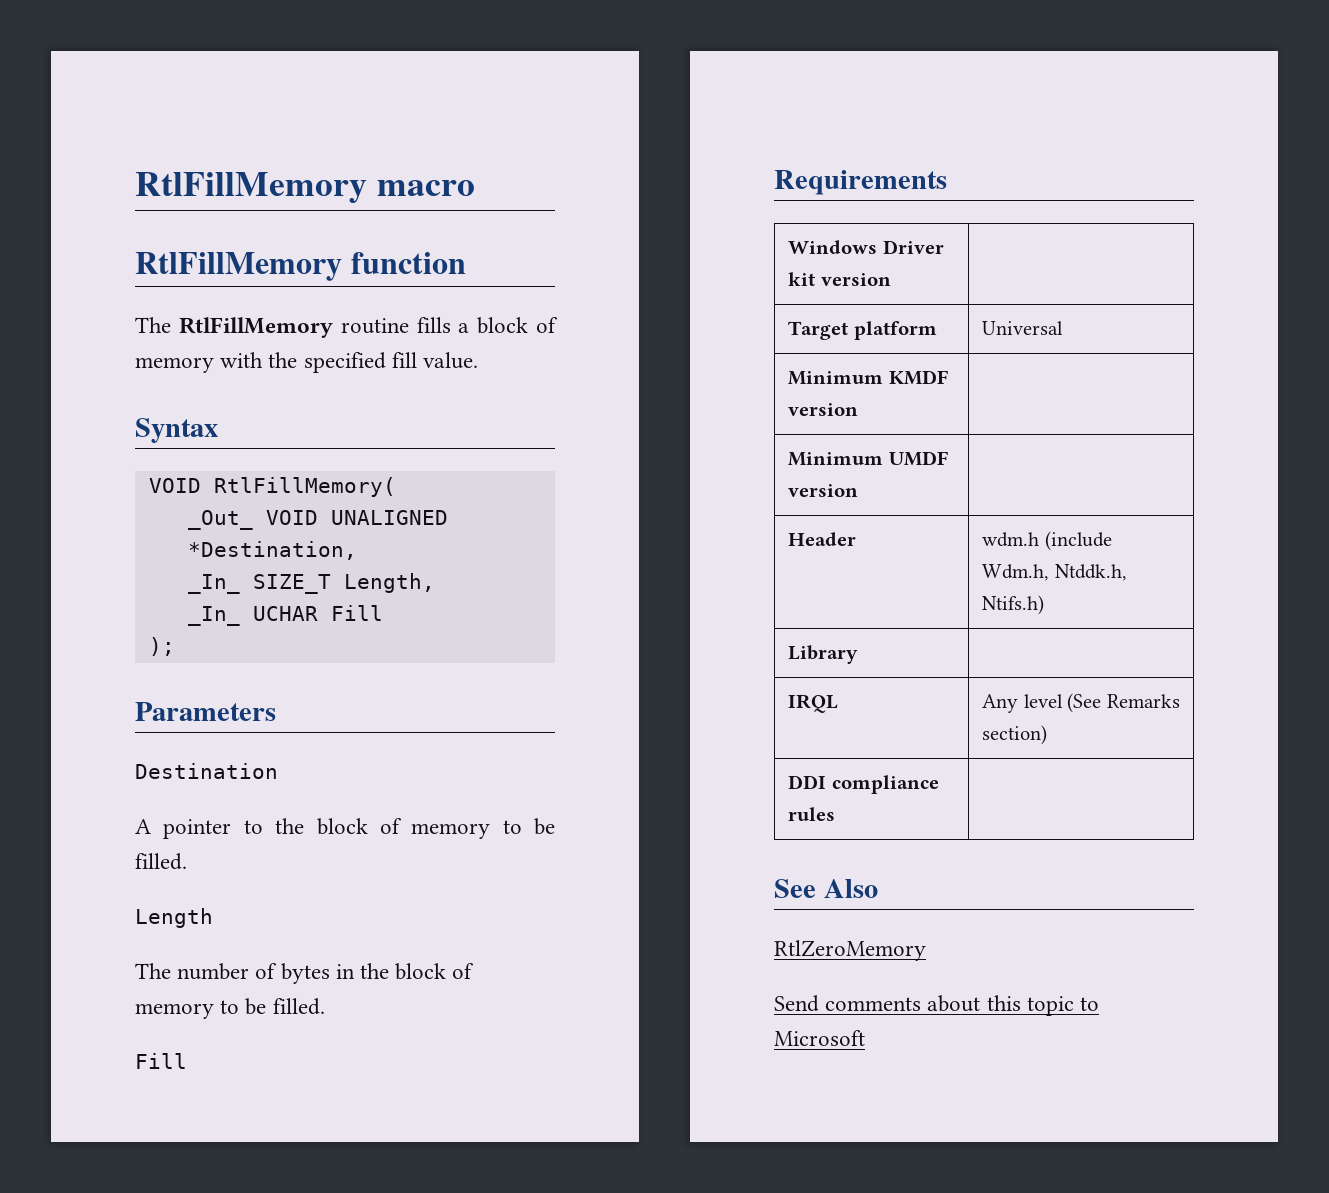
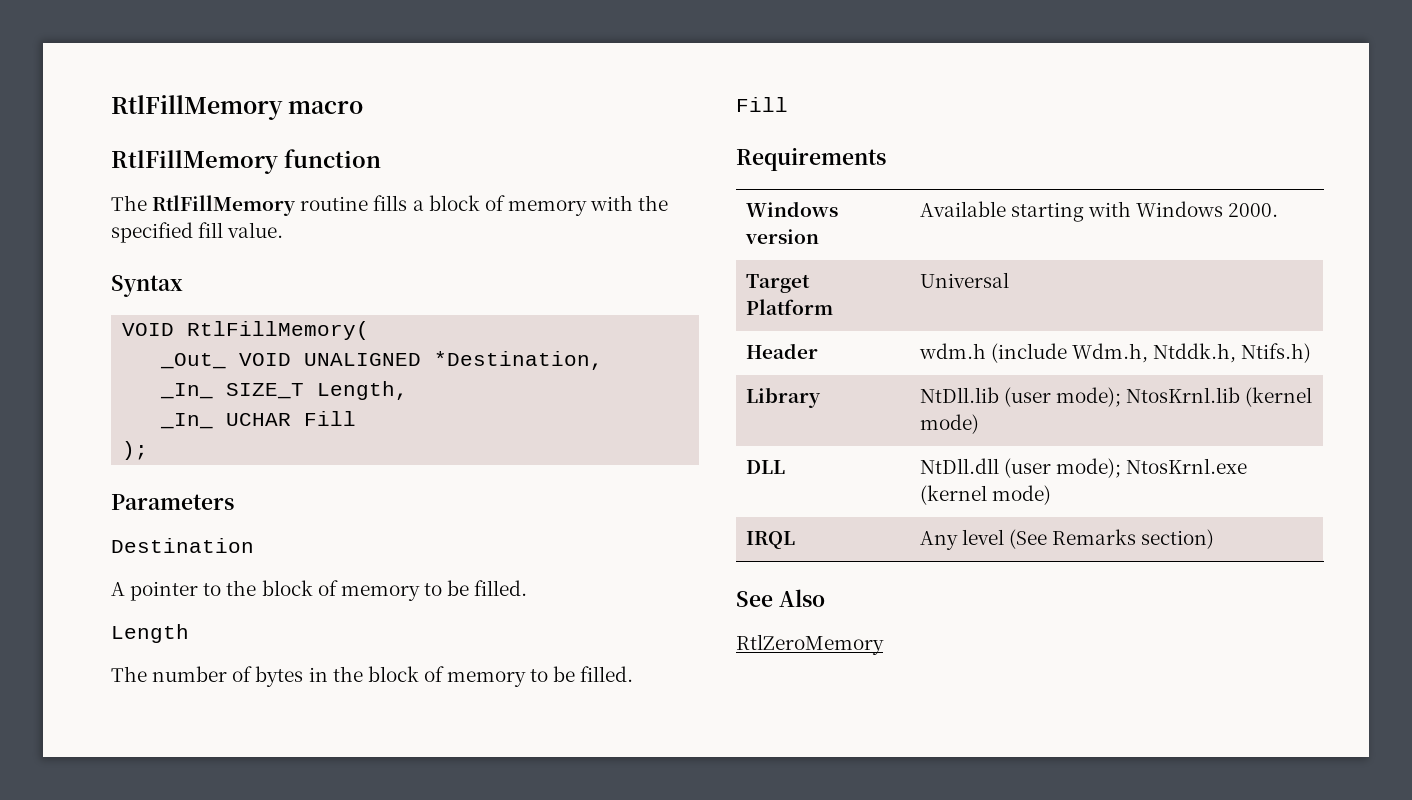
[882,240,944,254] [788,272,891,286] Driver kit version | -> [744,229,819,244] [919,201,1279,222] version | Available starting with Windows 2000.
[853,321,937,340] platform -> [745,299,833,315] Platform
[788,370,948,385] [788,403,859,416] [788,451,948,466] [788,484,859,497] // Minimum KMDF version | // Minimum UMDF version | -> (1009, 280) none
(859, 654) none -> [919,387,1313,407] [919,414,979,434] [745,460,785,474] [919,458,1248,478] [919,485,1052,505] NtDll.lib (user mode); NtosKrnl.lib (kernel mode) // DLL | NtDll.dll (user mode); NtosKrnl.exe (kernel mode)
[788,775,939,794] [788,807,836,821] // DDI compliance rules | -> (1215, 539) none
[774,995,1100,1016] [774,1030,865,1046] // Send comments about this topic to Microsoft -> (884, 644) none

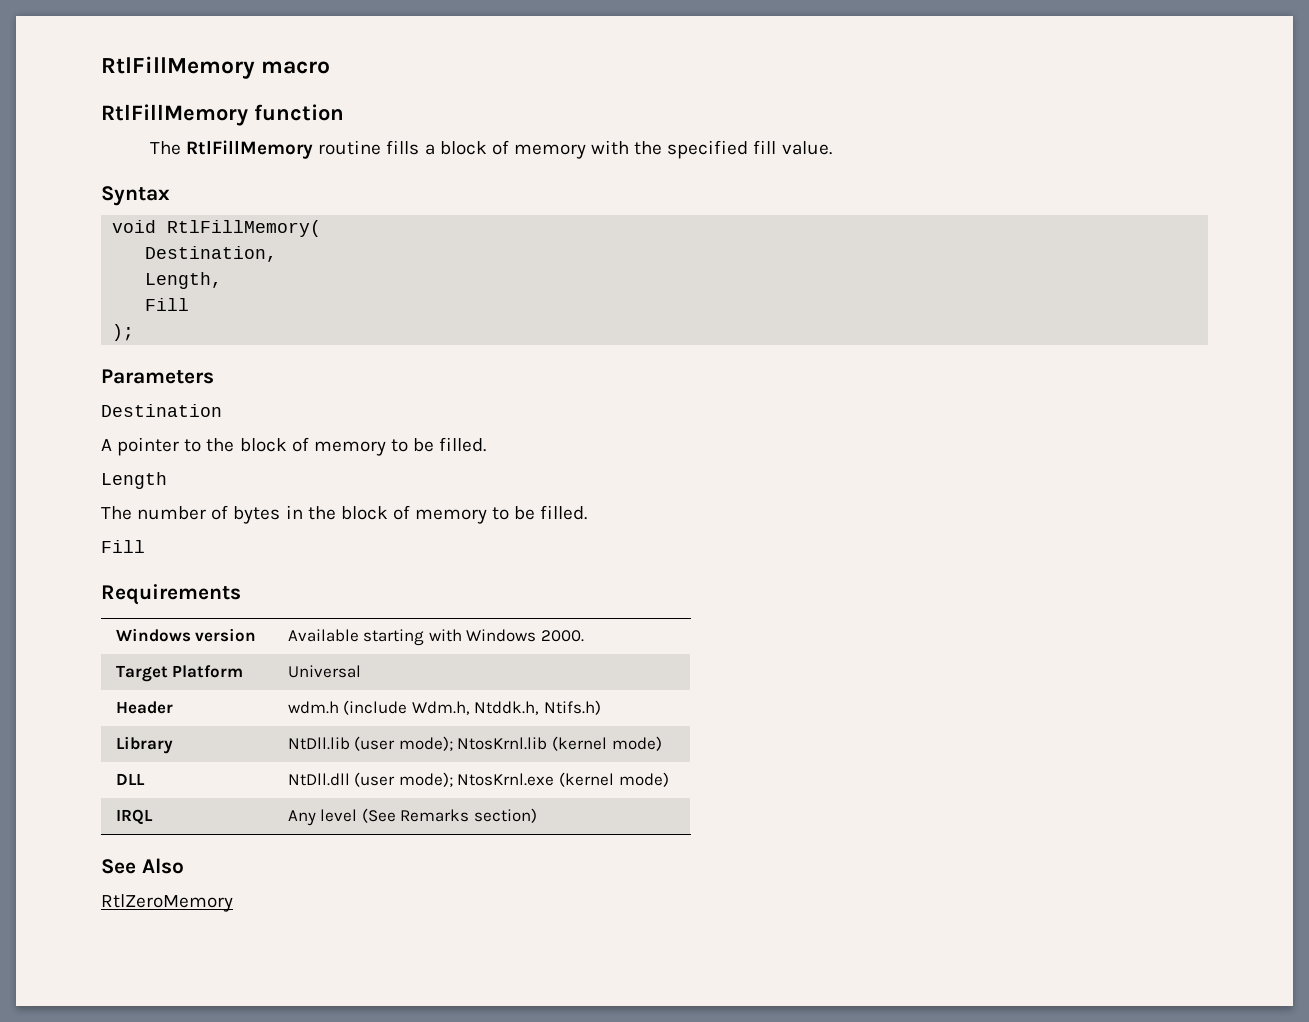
[122,323,175,336] VOID -> [112,220,157,233] void
[160,351,604,370] [160,383,305,399] _Out_ VOID UNALIGNED *Destination, // _In_ SIZE_T -> [145,246,278,262] Destination, //
[160,413,292,429] _In_ UCHAR -> (223, 280) none

